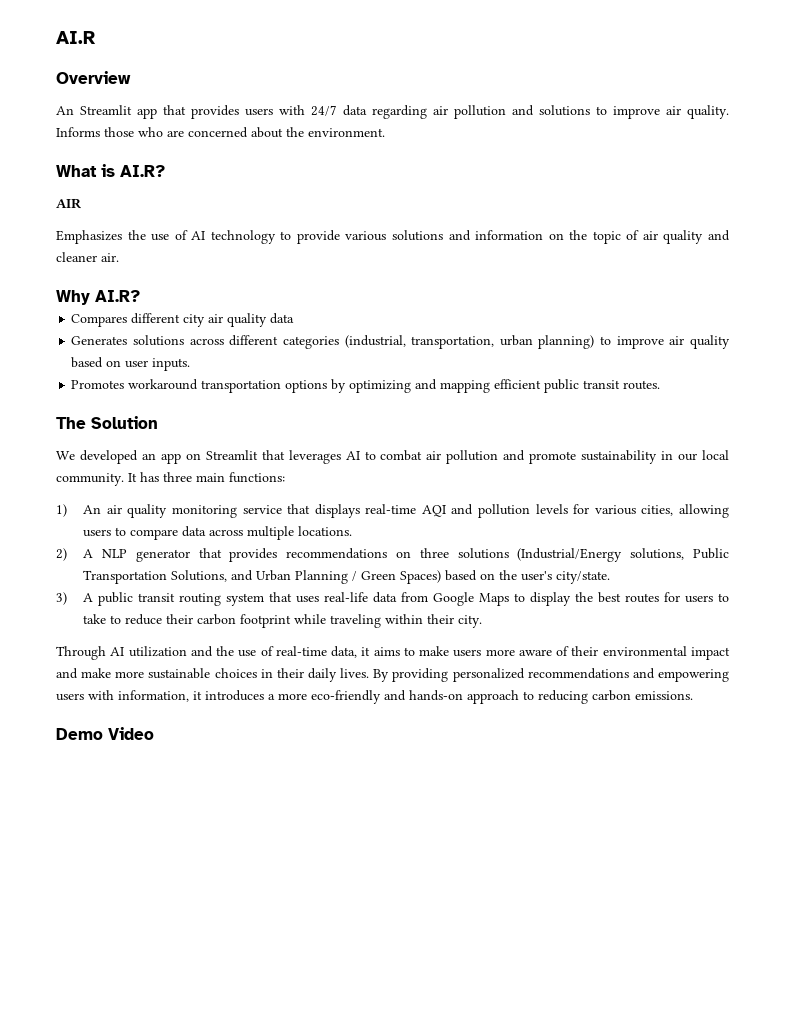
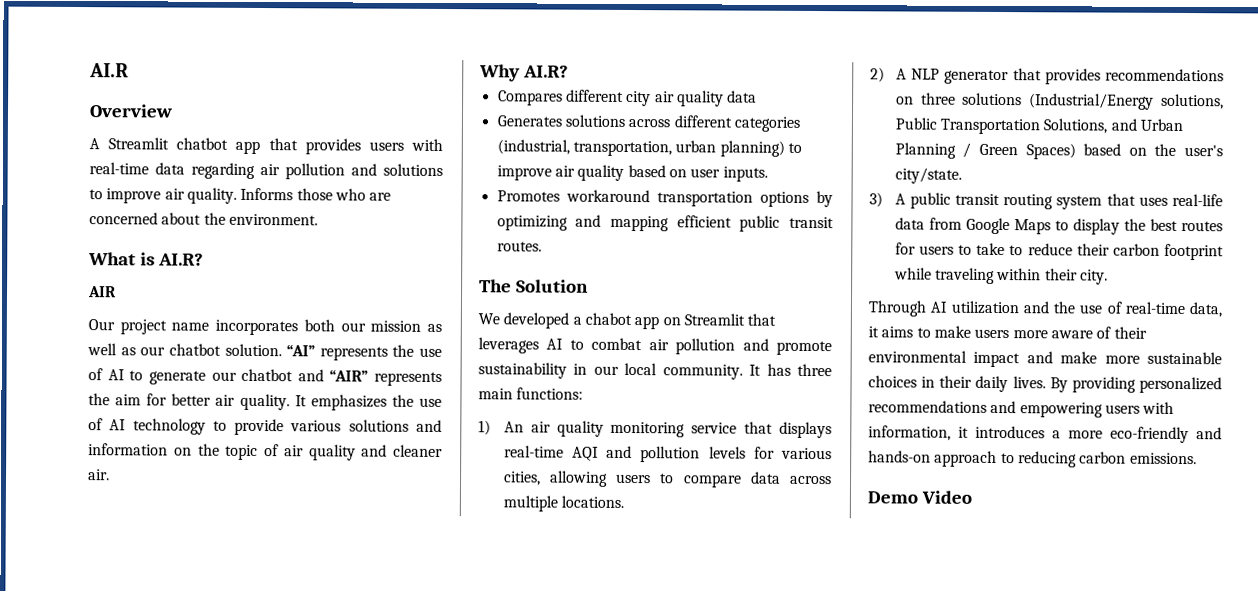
[56,105,132,115] An Streamlit -> [89,137,229,150] A Streamlit chatbot
[311,105,337,116] 24/7 -> [89,162,149,175] real-time
[56,230,122,244] Emphasizes -> [88,319,442,336] [87,343,442,361] [88,368,442,386] [88,393,387,411] Our project name incorporates both our mission as well as our chatbot solution. “AI” represents the use of AI to generate our chatbot and “AIR” represents the aim for better air quality. It emphasizes
[141,453,156,460] an -> [572,312,632,326] a chabot

